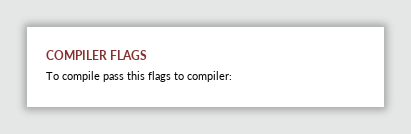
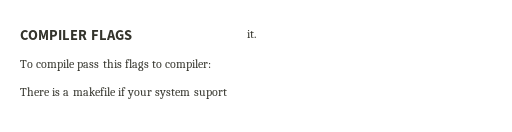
(232, 76) none -> [20,87,227,99] [247,30,256,38] // There is a makefile if your system suport it.

